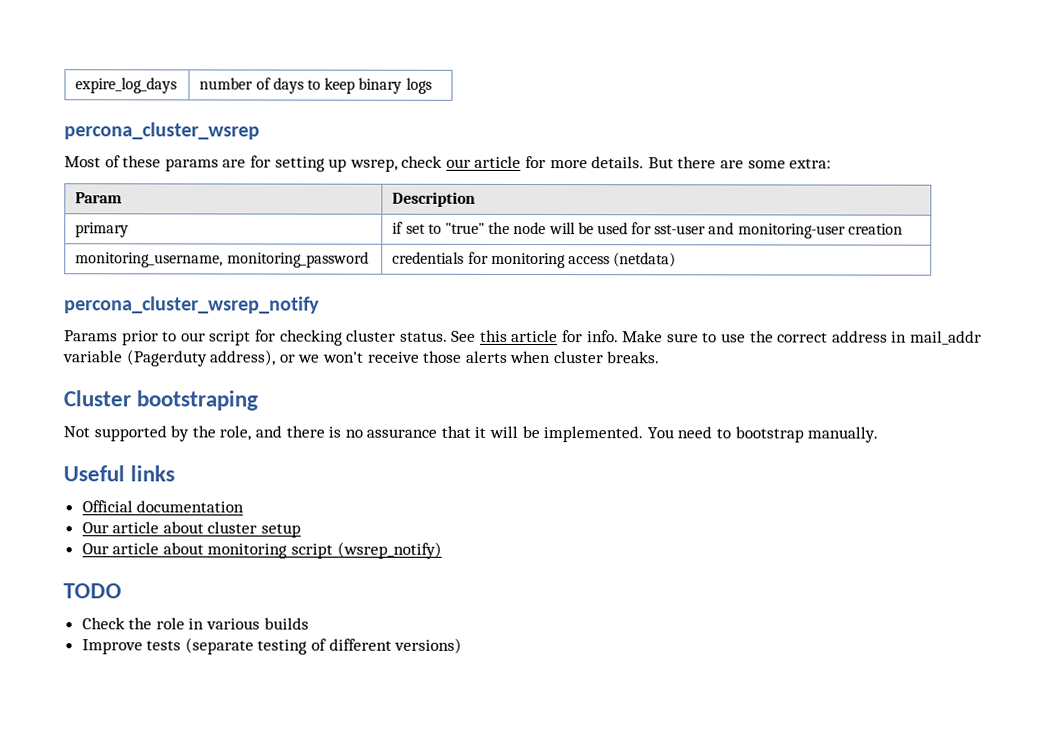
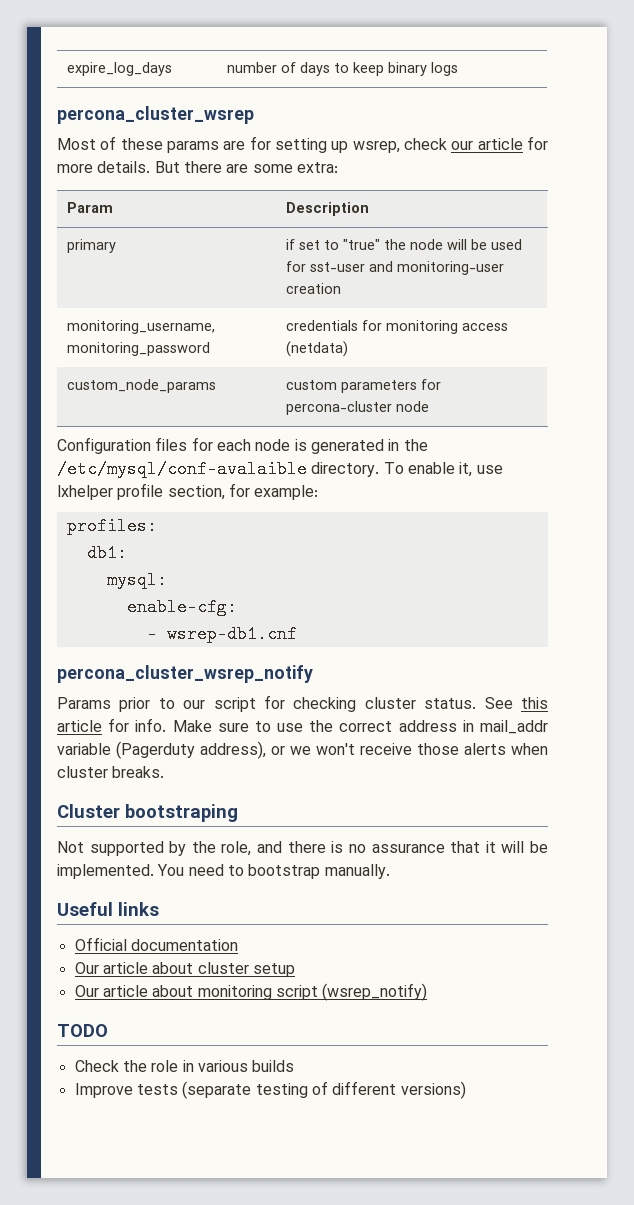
(677, 260) none -> [66,379,216,393] [285,379,441,393] [285,401,429,415] [57,437,428,454] [57,460,503,478] [57,483,319,500] [66,517,157,535] [86,544,127,562] [106,571,167,589] [126,598,237,616] [146,625,297,643] // custom_node_params | custom parameters for percona-cluster node // Configuration files for each node is generated in the /etc/mysql/conf-avalaible directory. To enable it, use lxhelper profile section, for example: // profiles: // db1: // mysql: // enable-cfg: // - wsrep-db1.cnf

